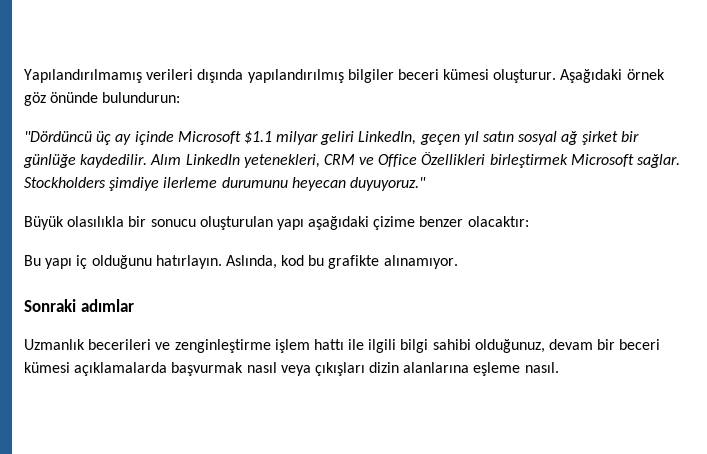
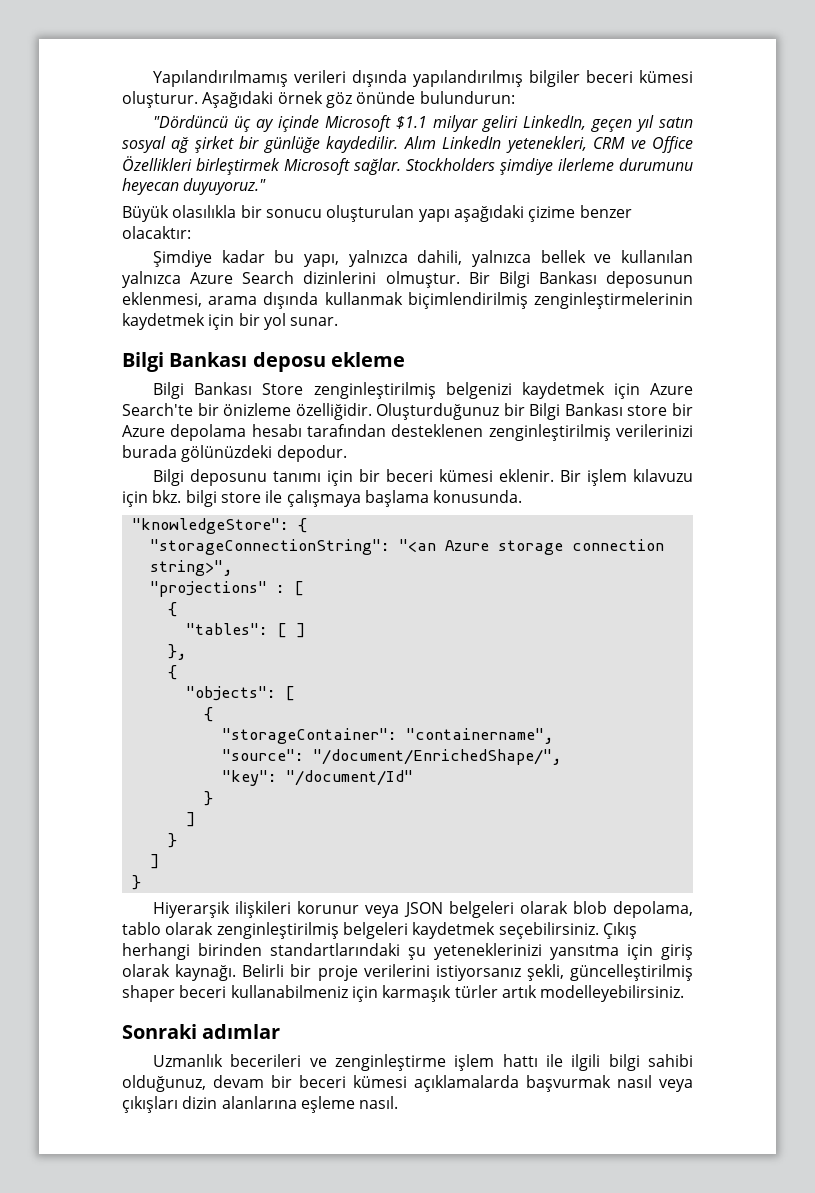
[24,255,458,269] Bu yapı iç olduğunu hatırlayın. Aslında, kod bu grafikte alınamıyor. -> [153,250,694,267] [122,271,693,288] [122,292,693,309] [122,313,339,330] [122,352,406,372] [153,382,693,399] [122,403,693,420] [122,424,693,441] [122,445,347,462] [153,469,693,486] [122,490,523,507] [131,518,307,534] [149,539,664,555] [149,560,233,576] [149,581,304,597] [167,602,177,617] [185,623,306,638] [167,644,187,660] [167,665,177,680] [185,686,295,701] [203,707,213,722] [221,728,554,744] [221,749,562,765] [221,770,413,786] [203,791,213,806] [185,812,196,827] [167,833,177,848] [149,854,160,869] [131,875,141,890] [153,901,694,918] [122,922,637,939] [122,943,693,960] [122,964,693,981] [122,985,685,1002] Şimdiye kadar bu yapı, yalnızca dahili, yalnızca bellek ve kullanılan yalnızca Azure Search dizinlerini olmuştur. Bir Bilgi Bankası deposunun eklenmesi, arama dışında kullanmak biçimlendirilmiş zenginleştirmelerinin kaydetmek için bir yol sunar. // Bilgi Bankası deposu ekleme // Bilgi Bankası Store zenginleştirilmiş belgenizi kaydetmek için Azure Search'te bir önizleme özelliğidir. Oluşturduğunuz bir Bilgi Bankası store bir Azure depolama hesabı tarafından desteklenen zenginleştirilmiş verilerinizi burada gölünüzdeki depodur. // Bilgi deposunu tanımı için bir beceri kümesi eklenir. Bir işlem kılavuzu için bkz. bilgi store ile çalışmaya başlama konusunda. // "knowledgeStore": { // "storageConnectionString": "<an Azure storage connection string>", // "projections" : [ // { // "tables": [ ] // }, // { // "objects": [ // { // "storageContainer": "containername", // "source": "/document/EnrichedShape/", // "key": "/document/Id" // } // ] // } // ] // } // Hiyerarşik ilişkileri korunur veya JSON belgeleri olarak blob depolama, tablo olarak zenginleştirilmiş belgeleri kaydetmek seçebilirsiniz. Çıkış herhangi birinden standartlarındaki şu yeteneklerinizi yansıtma için giriş olarak kaynağı. Belirli bir proje verilerini istiyorsanız şekli, güncelleştirilmiş shaper beceri kullanabilmeniz için karmaşık türler artık modelleyebilirsiniz.

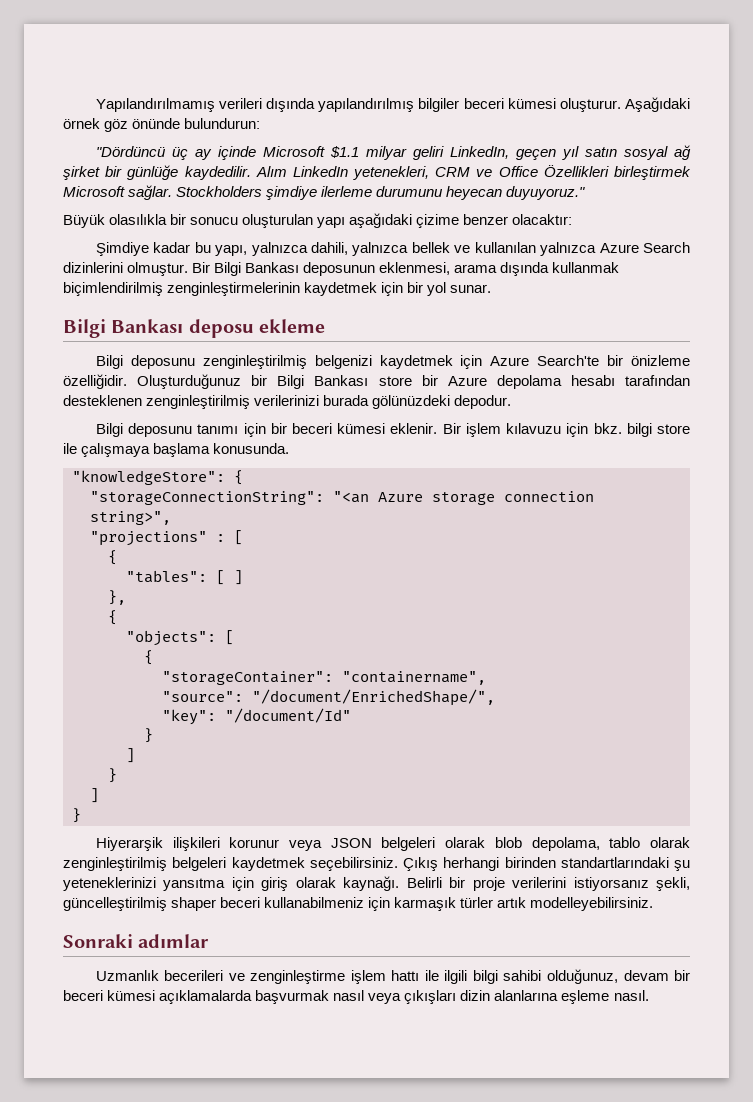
[194,382,304,395] Bankası Store -> [130,355,195,369] deposunu

